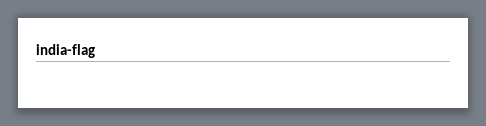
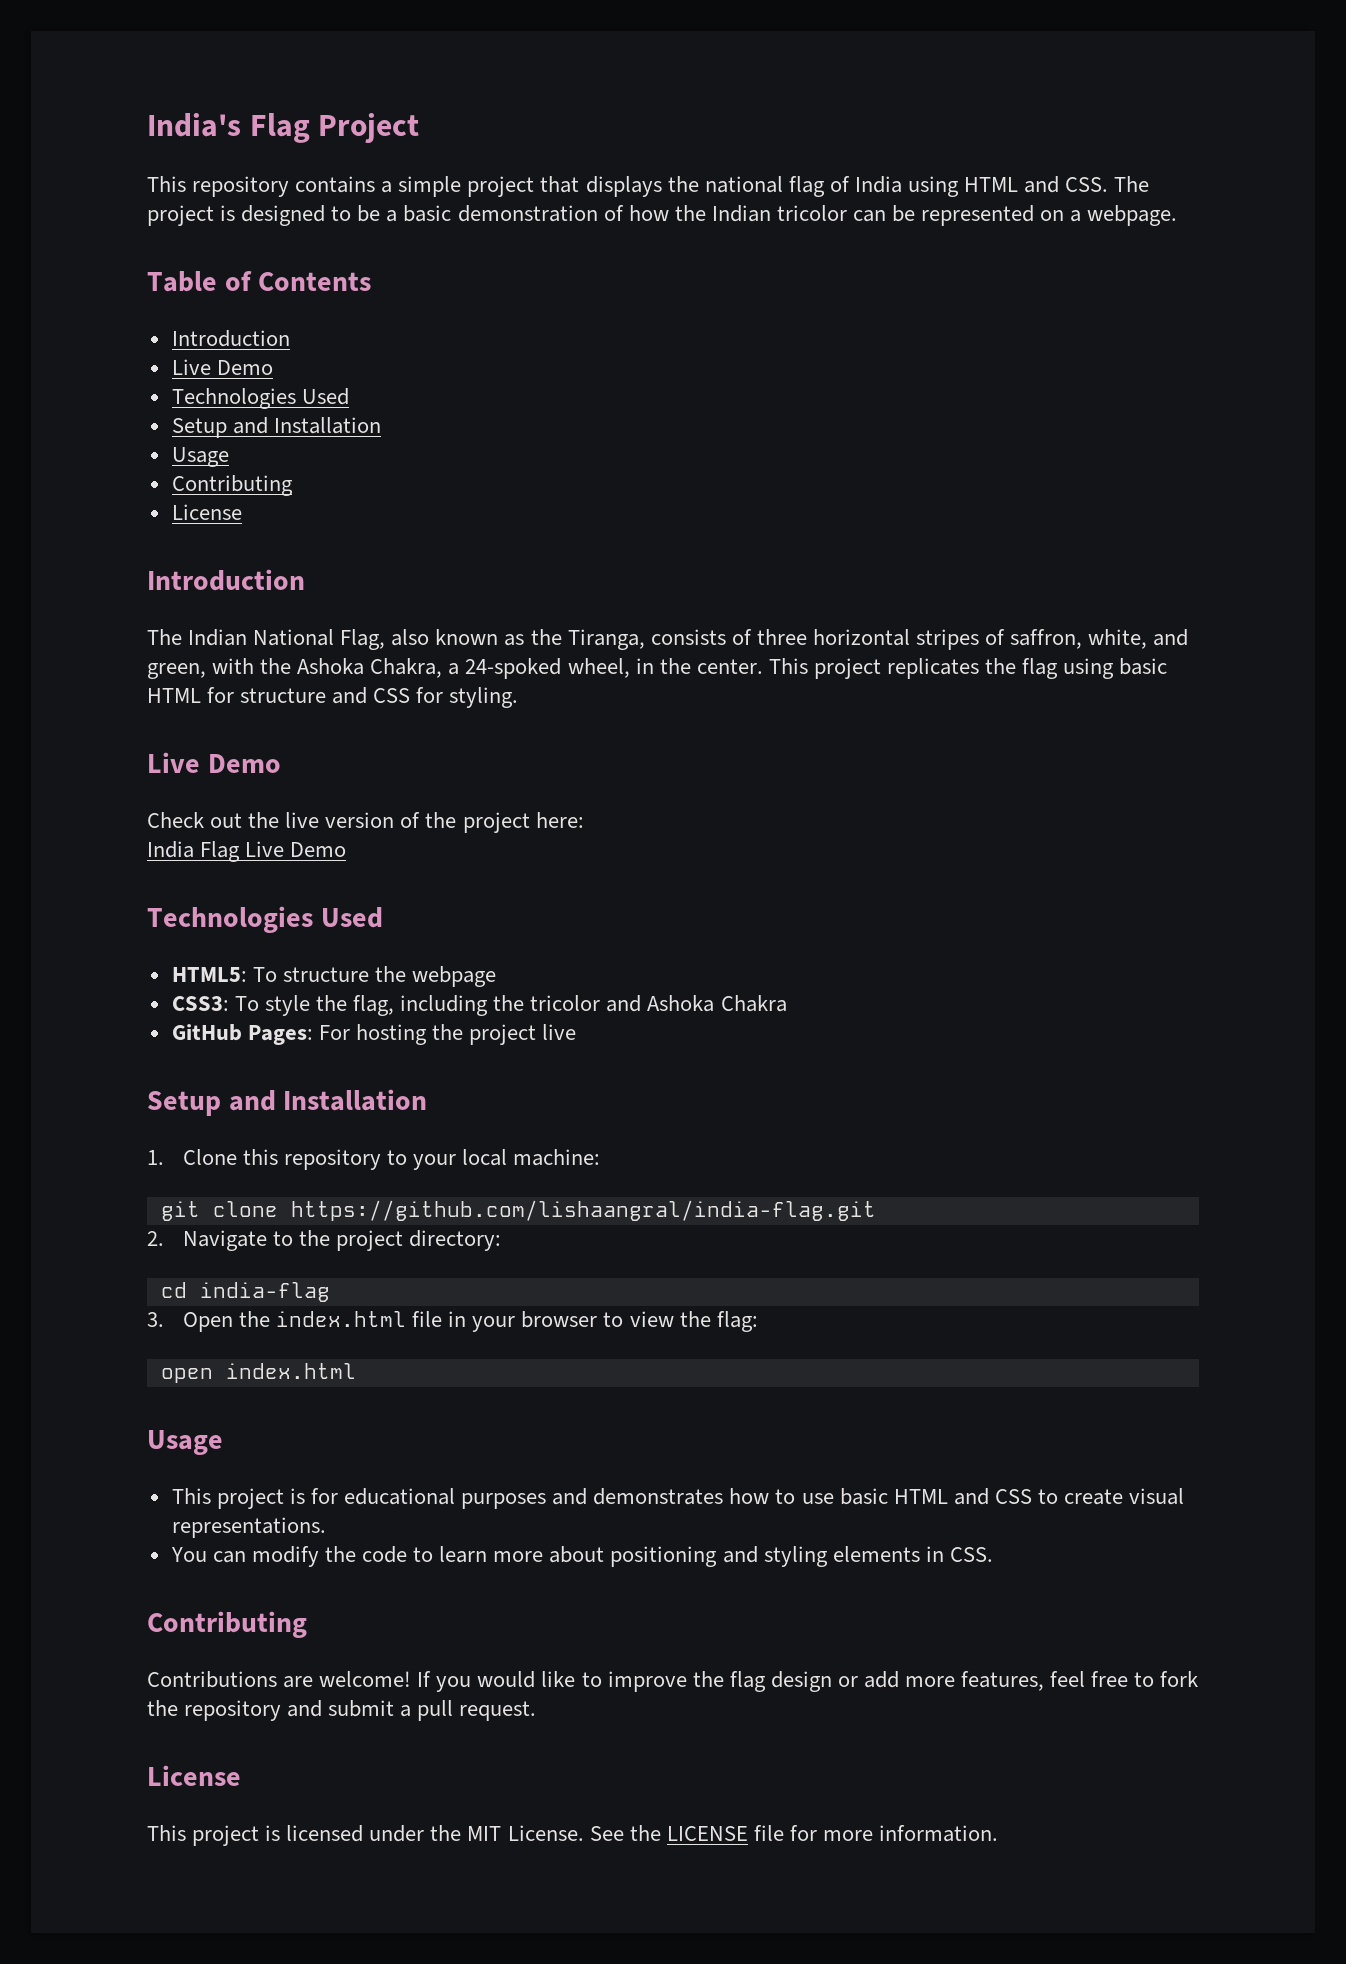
[36,44,95,58] india-flag -> [147,113,420,143] [147,176,1150,197] [147,205,1178,226] [147,271,372,292] [171,330,290,347] [171,359,273,375] [171,388,349,409] [171,417,381,438] [171,447,229,467] [171,475,293,496] [171,504,242,520] [147,569,305,591] [147,629,1189,650] [147,658,1168,679] [147,687,519,708] [147,752,281,773] [147,812,584,833] [147,841,347,862] [147,906,383,933] [171,966,497,987] [171,995,787,1016] [171,1024,577,1045] [147,1089,428,1116] [147,1149,601,1170] [160,1200,876,1221] [147,1230,502,1251] [160,1282,330,1302] [147,1311,758,1332] [160,1363,356,1383] [147,1430,223,1455] [171,1488,1185,1509] [171,1517,326,1538] [170,1546,993,1567] [147,1611,307,1638] [147,1671,1199,1692] [147,1700,537,1721] [147,1765,241,1786] [147,1825,999,1846] India's Flag Project // This repository contains a simple project that displays the national flag of India using HTML and CSS. The project is designed to be a basic demonstration of how the Indian tricolor can be represented on a webpage. // Table of Contents // Introduction // Live Demo // Technologies Used // Setup and Installation // Usage // Contributing // License // Introduction // The Indian National Flag, also known as the Tiranga, consists of three horizontal stripes of saffron, white, and green, with the Ashoka Chakra, a 24-spoked wheel, in the center. This project replicates the flag using basic HTML for structure and CSS for styling. // Live Demo // Check out the live version of the project here: // India Flag Live Demo // Technologies Used // HTML5: To structure the webpage // CSS3: To style the flag, including the tricolor and Ashoka Chakra // GitHub Pages: For hosting the project live // Setup and Installation // 1. Clone this repository to your local machine: // git clone https://github.com/lishaangral/india-flag.git // 2. Navigate to the project directory: // cd india-flag // 3. Open the index.html file in your browser to view the flag: // open index.html // Usage // This project is for educational purposes and demonstrates how to use basic HTML and CSS to create visual representations. // You can modify the code to learn more about positioning and styling elements in CSS. // Contributing // Contributions are welcome! If you would like to improve the flag design or add more features, feel free to fork the repository and submit a pull request. // License // This project is licensed under the MIT License. See the LICENSE file for more information.

